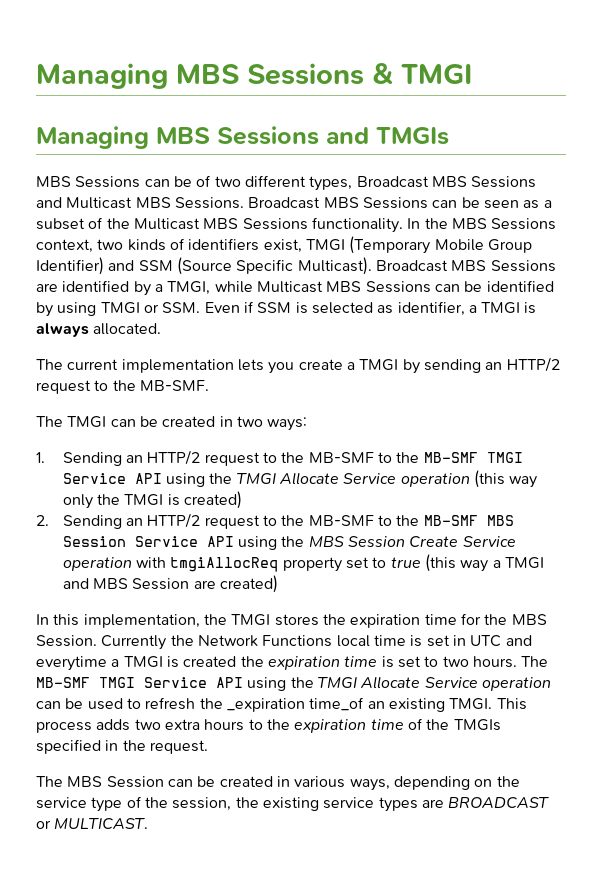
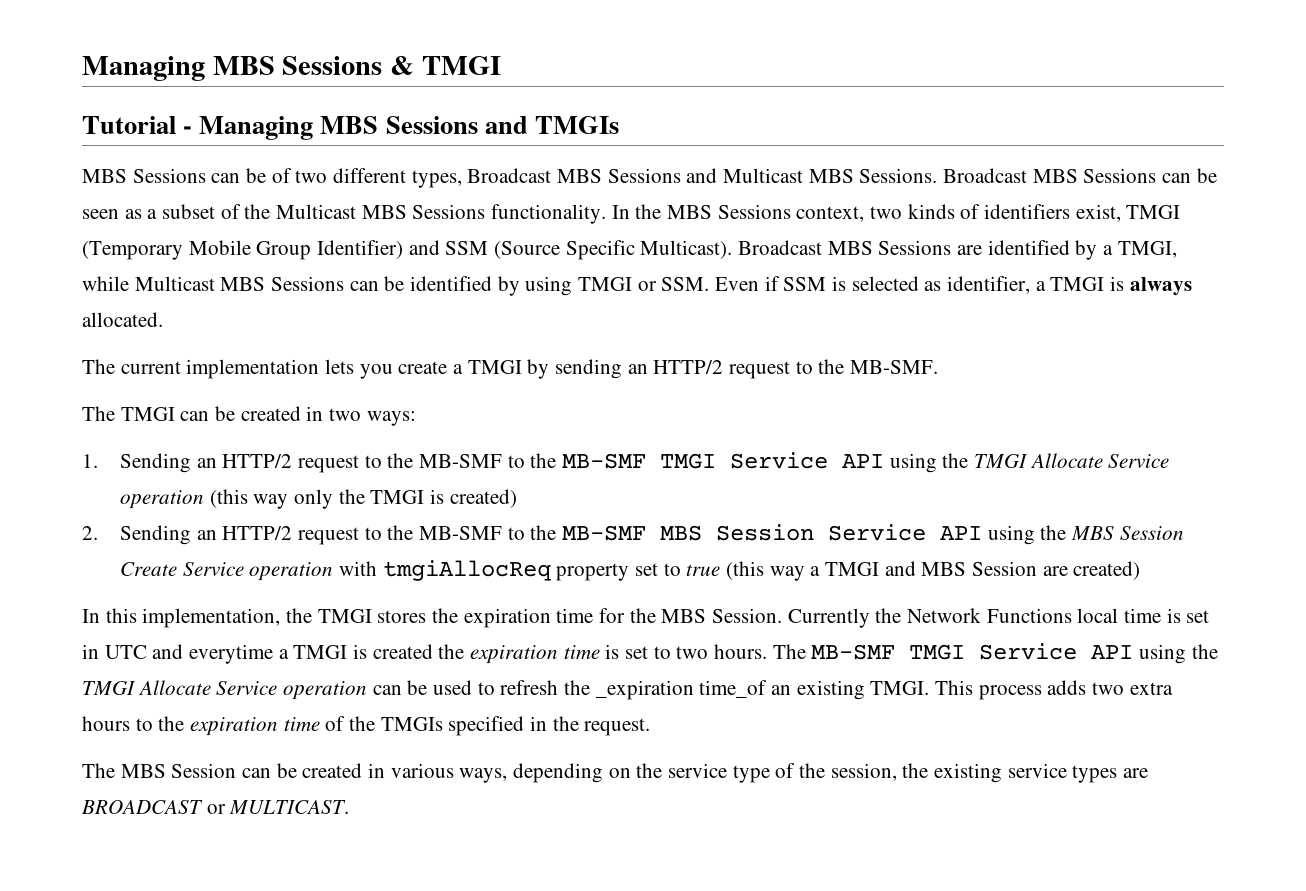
(472, 74) none -> [82,116,193,134] Tutorial -

